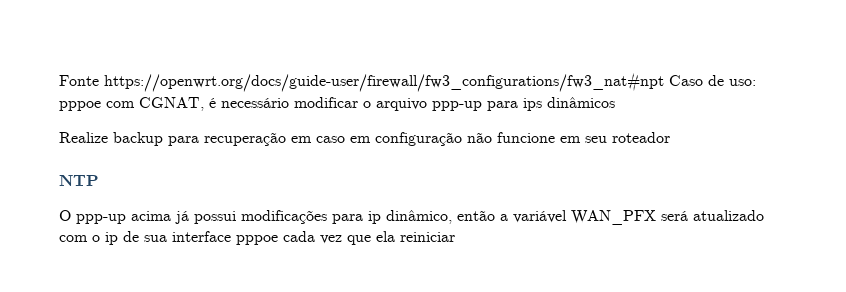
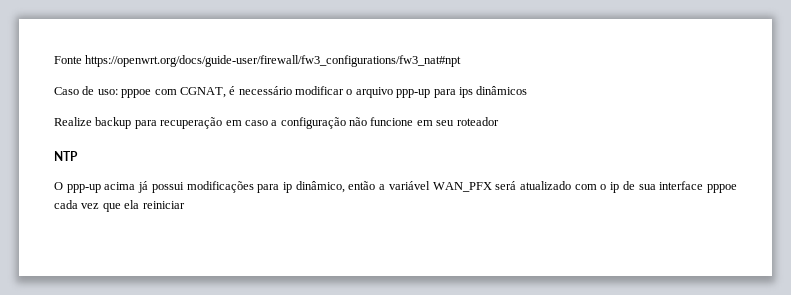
(664, 82) none -> (462, 61) //
[350,136,371,143] em -> [271,120,278,126] a

